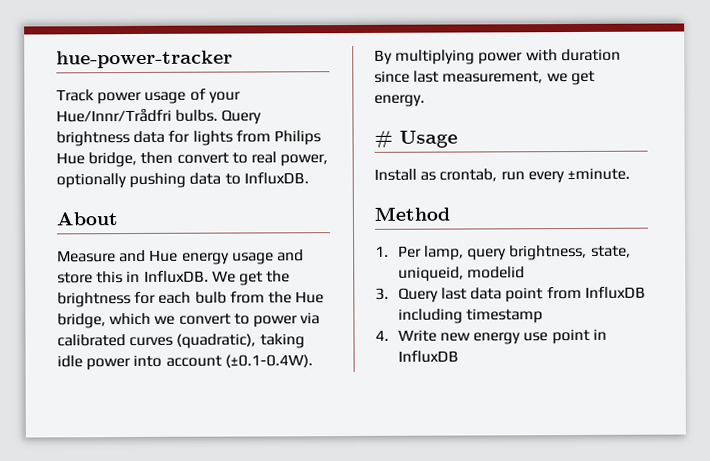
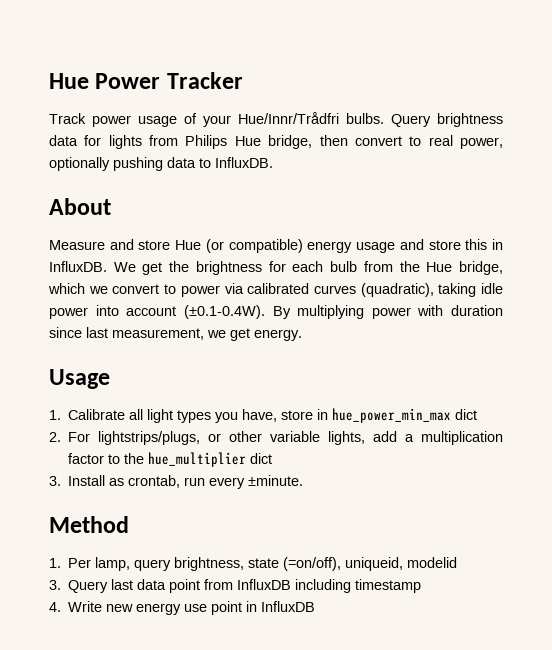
[56,50,233,69] hue-power-tracker -> [49,72,243,89] Hue Power Tracker
[149,249,179,262] Hue -> [138,239,303,253] store Hue (or compatible)
[374,130,393,149] # -> (302, 335) none
(458, 139) none -> [49,408,478,423] [49,431,503,445] [68,452,273,467] [49,476,61,486] 1. Calibrate all light types you have, store in hue_power_min_max dict // 2. For lightstrips/plugs, or other variable lights, add a multiplication factor to the hue_multiplier dict // 3.
[590,245,631,258] state, -> [248,557,342,571] state (=on/off),

